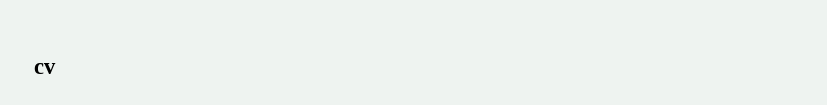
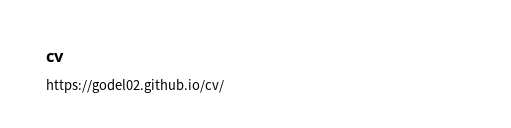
(56, 68) none -> [46,79,224,93] // https://godel02.github.io/cv/

